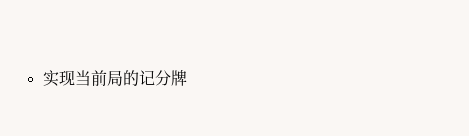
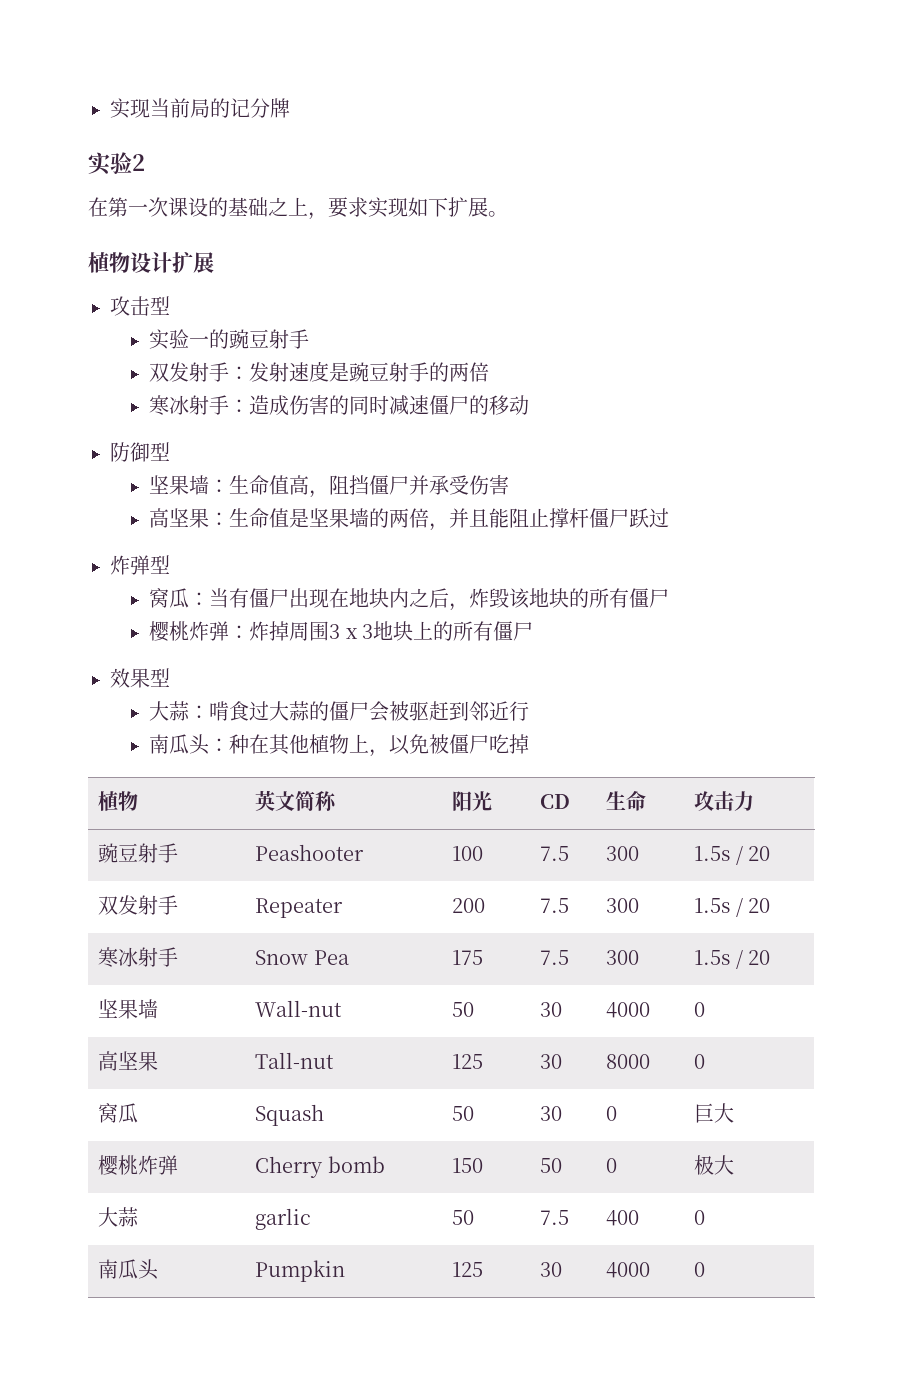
(187, 78) none -> [88,152,145,175] [88,197,508,220] [88,252,214,273] [110,296,170,316] [149,329,310,350] [149,361,490,382] [149,395,530,416] [110,442,170,462] [149,475,510,498] [149,508,670,531] [110,555,170,575] [149,588,670,611] [149,621,534,642] [110,668,170,688] [149,701,530,722] [149,734,530,757] [98,791,139,811] [255,790,338,811] [452,791,493,811] [540,794,571,809] [606,791,647,811] [694,791,755,811] [98,843,179,863] [255,844,365,861] [452,846,484,861] [540,846,570,861] [606,846,640,861] [694,846,770,865] [98,895,179,915] [255,898,344,918] [452,898,486,913] [540,898,570,913] [606,898,640,913] [694,898,770,917] [98,947,179,968] [255,950,349,965] [452,950,484,965] [540,950,570,965] [606,950,640,965] [694,950,770,969] [98,999,159,1019] [255,1000,343,1017] [452,1002,475,1017] [540,1002,563,1017] [606,1002,651,1018] [694,1002,706,1017] [98,1051,159,1071] [255,1052,335,1069] [452,1054,484,1069] [540,1054,563,1069] [606,1054,651,1069] [694,1054,706,1069] [98,1103,139,1123] [255,1104,325,1126] [452,1106,475,1121] [540,1106,563,1121] [606,1106,618,1121] [694,1103,735,1123] [98,1155,179,1176] [255,1156,385,1178] [452,1158,484,1173] [540,1158,563,1173] [606,1158,618,1173] [694,1155,735,1175] [98,1207,140,1227] [255,1208,312,1230] [452,1210,475,1225] [540,1210,570,1225] [606,1210,640,1226] [694,1210,706,1225] [98,1259,160,1280] [255,1260,346,1282] [452,1262,484,1277] [540,1262,563,1277] [606,1262,651,1278] [694,1262,706,1277] // 实验2 // 在第一次课设的基础之上，要求实现如下扩展。 // 植物设计扩展 // 攻击型 // 实验一的豌豆射手 // 双发射手：发射速度是豌豆射手的两倍 // 寒冰射手：造成伤害的同时减速僵尸的移动 // 防御型 // 坚果墙：生命值高，阻挡僵尸并承受伤害 // 高坚果：生命值是坚果墙的两倍，并且能阻止撑杆僵尸跃过 // 炸弹型 // 窝瓜：当有僵尸出现在地块内之后，炸毁该地块的所有僵尸 // 樱桃炸弹：炸掉周围3 x 3地块上的所有僵尸 // 效果型 // 大蒜：啃食过大蒜的僵尸会被驱赶到邻近行 // 南瓜头：种在其他植物上，以免被僵尸吃掉 // 植物 | 英文简称 | 阳光 | CD | 生命 | 攻击力 // 豌豆射手 | Peashooter | 100 | 7.5 | 300 | 1.5s / 20 // 双发射手 | Repeater | 200 | 7.5 | 300 | 1.5s / 20 // 寒冰射手 | Snow Pea | 175 | 7.5 | 300 | 1.5s / 20 // 坚果墙 | Wall-nut | 50 | 30 | 4000 | 0 // 高坚果 | Tall-nut | 125 | 30 | 8000 | 0 // 窝瓜 | Squash | 50 | 30 | 0 | 巨大 // 樱桃炸弹 | Cherry bomb | 150 | 50 | 0 | 极大 // 大蒜 | garlic | 50 | 7.5 | 400 | 0 // 南瓜头 | Pumpkin | 125 | 30 | 4000 | 0

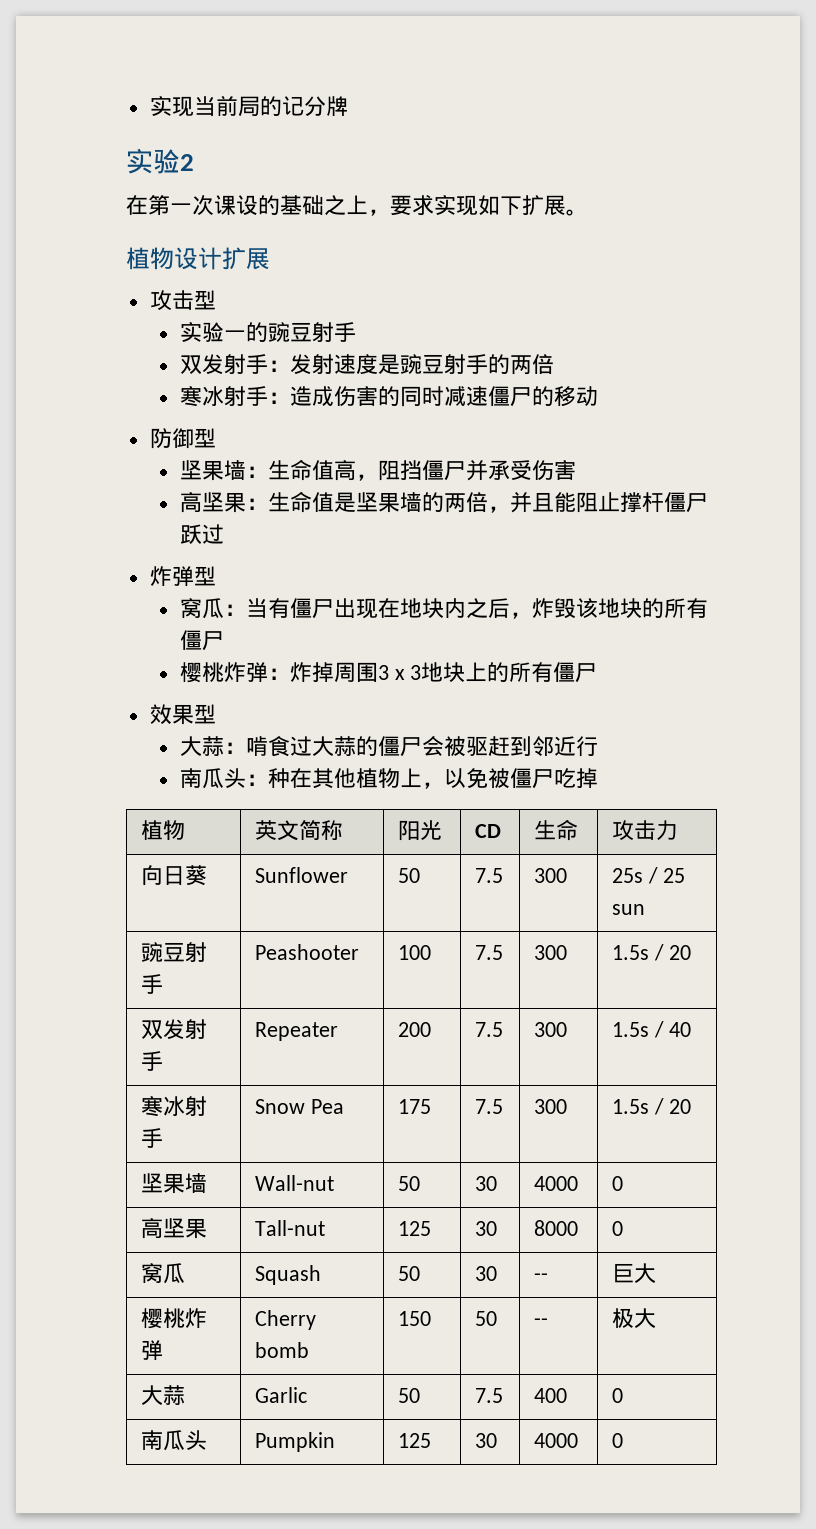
(755, 801) none -> [140,865,207,886] [254,867,348,883] [397,868,420,883] [474,868,503,883] [533,868,567,883] [611,867,686,884] [611,904,645,915] // 向日葵 | Sunflower | 50 | 7.5 | 300 | 25s / 25 sun
[747,898,770,913] 20 -> [669,1022,692,1037] 40
[606,1106,618,1121] 0 -> [533,1273,548,1281] --
[606,1158,618,1173] 0 -> [533,1318,548,1326] --
[255,1208,312,1230] garlic -> [254,1387,307,1403] Garlic

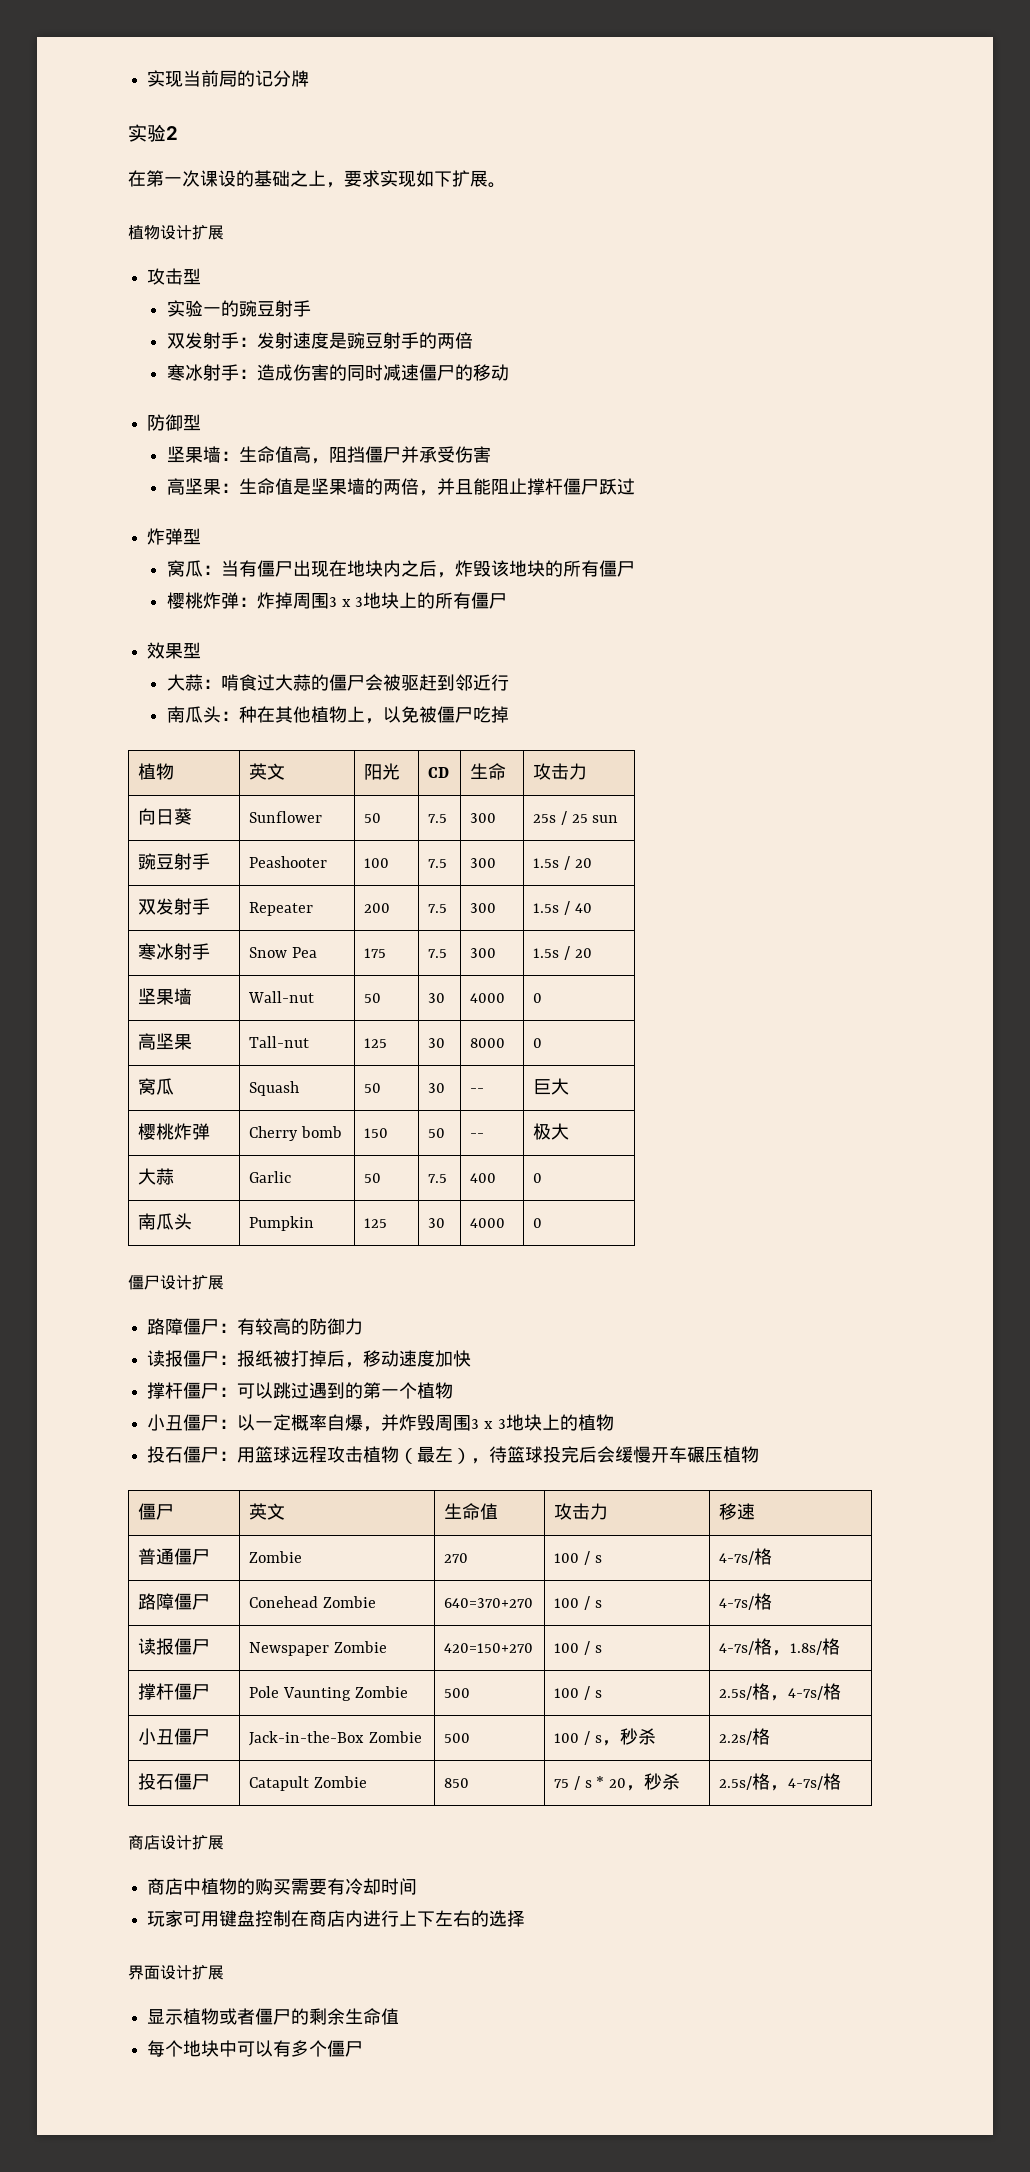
[298,820,343,841] 简称 -> (286, 771) none
(623, 1440) none -> [128,1275,224,1290] [147,1318,364,1335] [147,1350,472,1368] [147,1382,454,1399] [147,1414,614,1432] [147,1446,760,1464] [138,1503,175,1520] [249,1503,286,1520] [444,1503,499,1520] [554,1503,609,1520] [719,1503,756,1520] [138,1548,211,1565] [249,1551,303,1563] [444,1553,469,1563] [554,1551,602,1565] [719,1548,773,1565] [138,1593,211,1610] [249,1596,376,1608] [444,1598,534,1608] [554,1596,602,1610] [719,1593,773,1610] [138,1638,211,1655] [249,1641,387,1656] [444,1643,534,1653] [554,1641,602,1655] [719,1638,841,1656] [138,1683,211,1700] [249,1686,408,1701] [444,1688,471,1698] [554,1686,602,1700] [719,1683,842,1701] [138,1728,211,1745] [249,1731,422,1746] [444,1733,471,1743] [554,1728,656,1746] [719,1728,771,1745] [138,1773,211,1790] [249,1776,367,1791] [444,1778,470,1788] [554,1773,680,1791] [719,1773,842,1791] [128,1835,224,1850] [147,1878,418,1895] [147,1910,526,1927] [128,1965,224,1980] [147,2008,400,2025] [147,2040,364,2057] // 僵尸设计扩展 // 路障僵尸：有较高的防御力 // 读报僵尸：报纸被打掉后，移动速度加快 // 撑杆僵尸：可以跳过遇到的第一个植物 // 小丑僵尸：以一定概率自爆，并炸毁周围3 x 3地块上的植物 // 投石僵尸：用篮球远程攻击植物（最左），待篮球投完后会缓慢开车碾压植物 // 僵尸 | 英文 | 生命值 | 攻击力 | 移速 // 普通僵尸 | Zombie | 270 | 100 / s | 4-7s/格 // 路障僵尸 | Conehead Zombie | 640=370+270 | 100 / s | 4-7s/格 // 读报僵尸 | Newspaper Zombie | 420=150+270 | 100 / s | 4-7s/格，1.8s/格 // 撑杆僵尸 | Pole Vaunting Zombie | 500 | 100 / s | 2.5s/格，4-7s/格 // 小丑僵尸 | Jack-in-the-Box Zombie | 500 | 100 / s，秒杀 | 2.2s/格 // 投石僵尸 | Catapult Zombie | 850 | 75 / s * 20，秒杀 | 2.5s/格，4-7s/格 // 商店设计扩展 // 商店中植物的购买需要有冷却时间 // 玩家可用键盘控制在商店内进行上下左右的选择 // 界面设计扩展 // 显示植物或者僵尸的剩余生命值 // 每个地块中可以有多个僵尸

